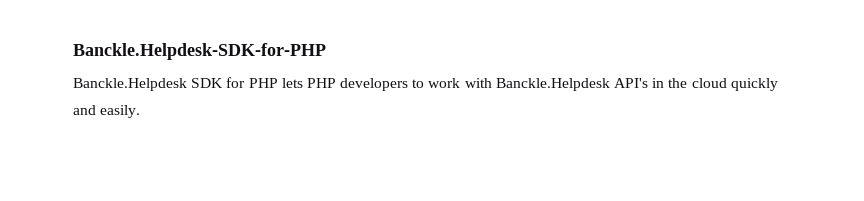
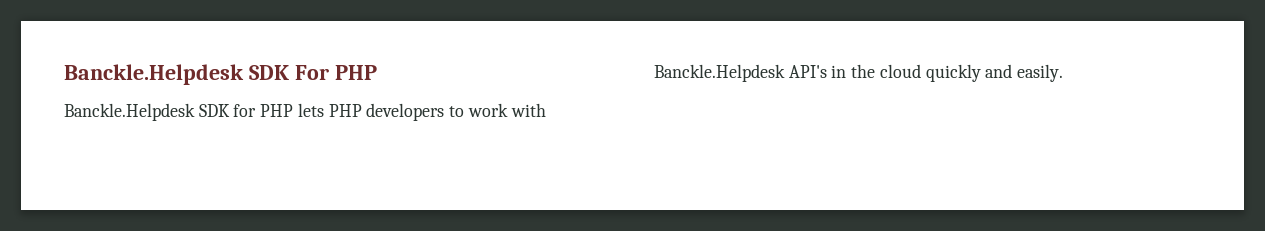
[73,43,326,60] Banckle.Helpdesk-SDK-for-PHP -> [64,64,377,85] Banckle.Helpdesk SDK For PHP

